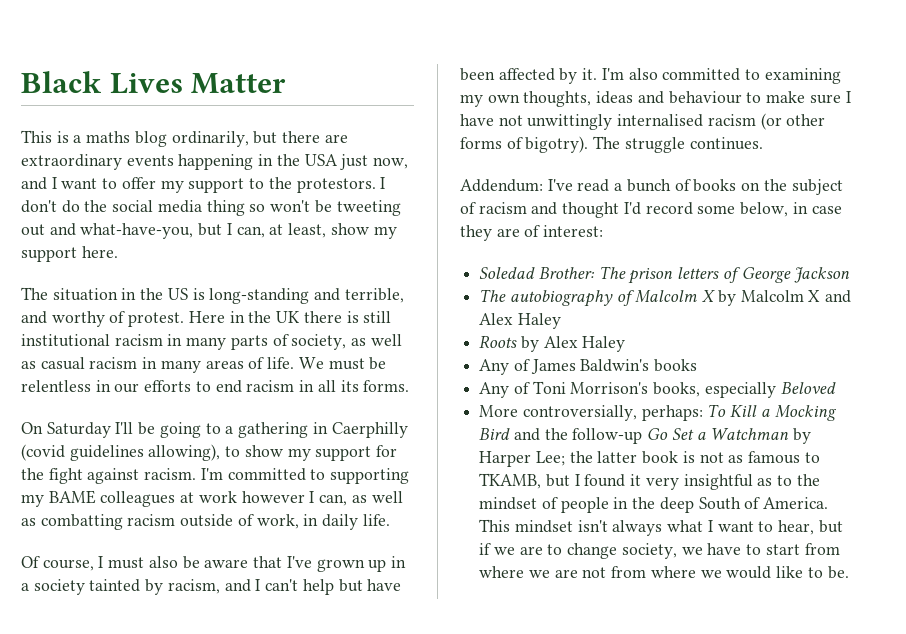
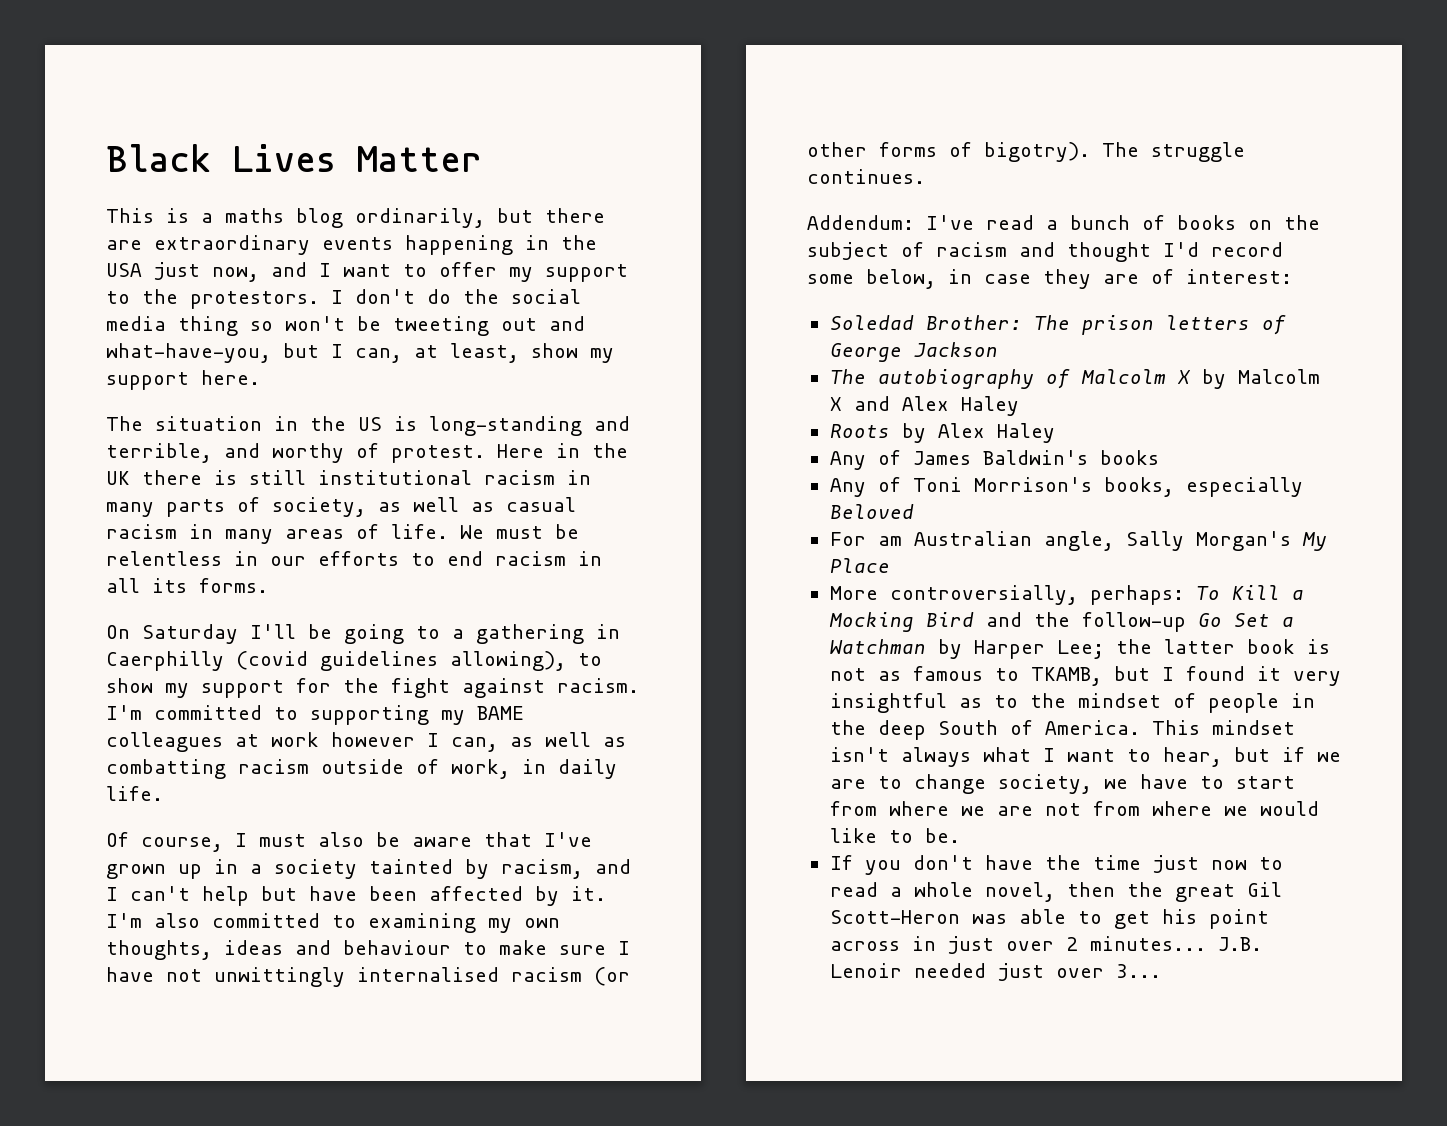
(836, 388) none -> [829,531,1327,551] [829,558,890,573] // For am Australian angle, Sally Morgan's My Place
(849, 572) none -> [829,855,1283,875] [829,882,1282,902] [829,909,1269,929] [829,936,1262,954] [829,963,1161,981] // If you don't have the time just now to read a whole novel, then the great Gil Scott-Heron was able to get his point across in just over 2 minutes... J.B. Lenoir needed just over 3...

